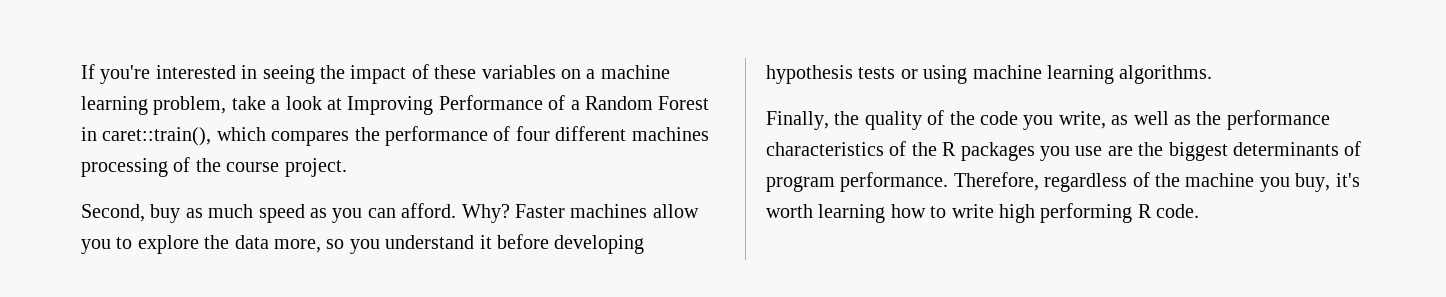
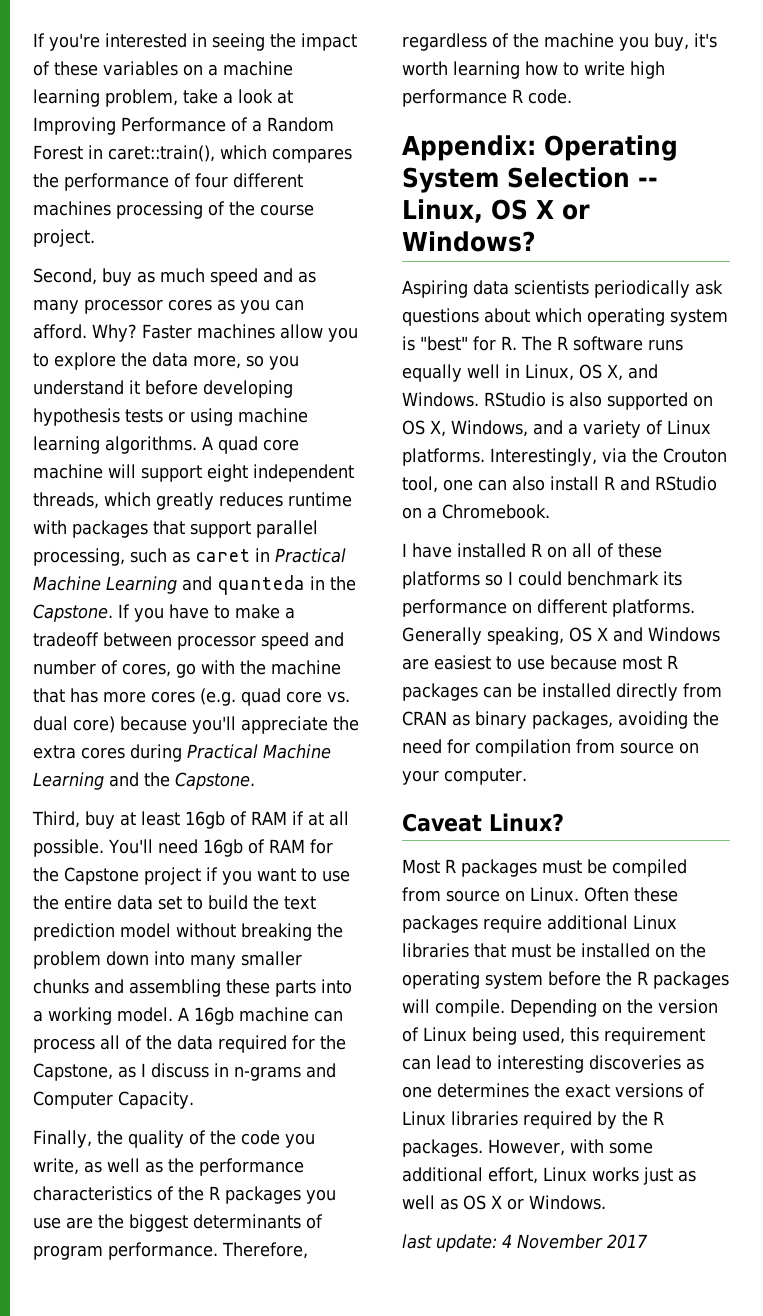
(305, 213) none -> [263,268,316,283] [33,299,212,314] and as many processor cores
(1213, 74) none -> [202,436,299,454] [33,464,354,482] [33,492,352,510] [33,520,318,538] [33,548,346,566] [33,575,356,595] [33,604,295,622] [33,632,344,650] [33,660,341,678] [33,688,350,706] [33,716,359,734] [33,744,331,762] [33,772,255,790] [32,811,349,829] [33,839,333,857] [33,867,350,885] [33,895,316,910] [33,923,343,941] [33,951,302,969] [33,979,352,997] [33,1007,343,1025] [33,1035,346,1053] [33,1063,336,1081] [33,1091,194,1109] A quad core machine will support eight independent threads, which greatly reduces runtime with packages that support parallel processing, such as caret in Practical Machine Learning and quanteda in the Capstone. If you have to make a tradeoff between processor speed and number of cores, go with the machine that has more cores (e.g. quad core vs. dual core) because you'll appreciate the extra cores during Practical Machine Learning and the Capstone. // Third, buy at least 16gb of RAM if at all possible. You'll need 16gb of RAM for the Capstone project if you want to use the entire data set to build the text prediction model without breaking the problem down into many smaller chunks and assembling these parts into a working model. A 16gb machine can process all of the data required for the Capstone, as I discuss in n-grams and Computer Capacity.
[1040,203,1133,223] performing -> [402,89,507,107] performance
(1200, 211) none -> [402,135,678,161] [402,167,658,193] [402,199,590,223] [402,231,536,252] [402,280,723,298] [402,308,728,326] [402,336,683,351] [402,364,658,382] [402,392,713,410] [402,420,711,438] [402,448,727,466] [402,476,717,493] [402,504,550,519] [402,543,662,558] [402,571,682,589] [402,599,695,617] [402,627,720,645] [402,655,678,670] [402,683,722,701] [402,711,719,729] [402,739,699,757] [402,768,527,785] [402,813,564,832] [402,859,687,877] [402,887,678,902] [402,915,677,933] [402,943,706,958] [402,971,729,989] [402,999,718,1017] [402,1027,705,1045] [402,1055,704,1073] [402,1083,705,1098] [402,1111,664,1129] [402,1139,653,1157] [402,1167,696,1185] [402,1195,606,1210] [402,1234,648,1252] // Appendix: Operating System Selection -- Linux, OS X or Windows? // Aspiring data scientists periodically ask questions about which operating system is "best" for R. The R software runs equally well in Linux, OS X, and Windows. RStudio is also supported on OS X, Windows, and a variety of Linux platforms. Interestingly, via the Crouton tool, one can also install R and RStudio on a Chromebook. // I have installed R on all of these platforms so I could benchmark its performance on different platforms. Generally speaking, OS X and Windows are easiest to use because most R packages can be installed directly from CRAN as binary packages, avoiding the need for compilation from source on your computer. // Caveat Linux? // Most R packages must be compiled from source on Linux. Often these packages require additional Linux libraries that must be installed on the operating system before the R packages will compile. Depending on the version of Linux being used, this requirement can lead to interesting discoveries as one determines the exact versions of Linux libraries required by the R packages. However, with some additional effort, Linux works just as well as OS X or Windows. // last update: 4 November 2017

